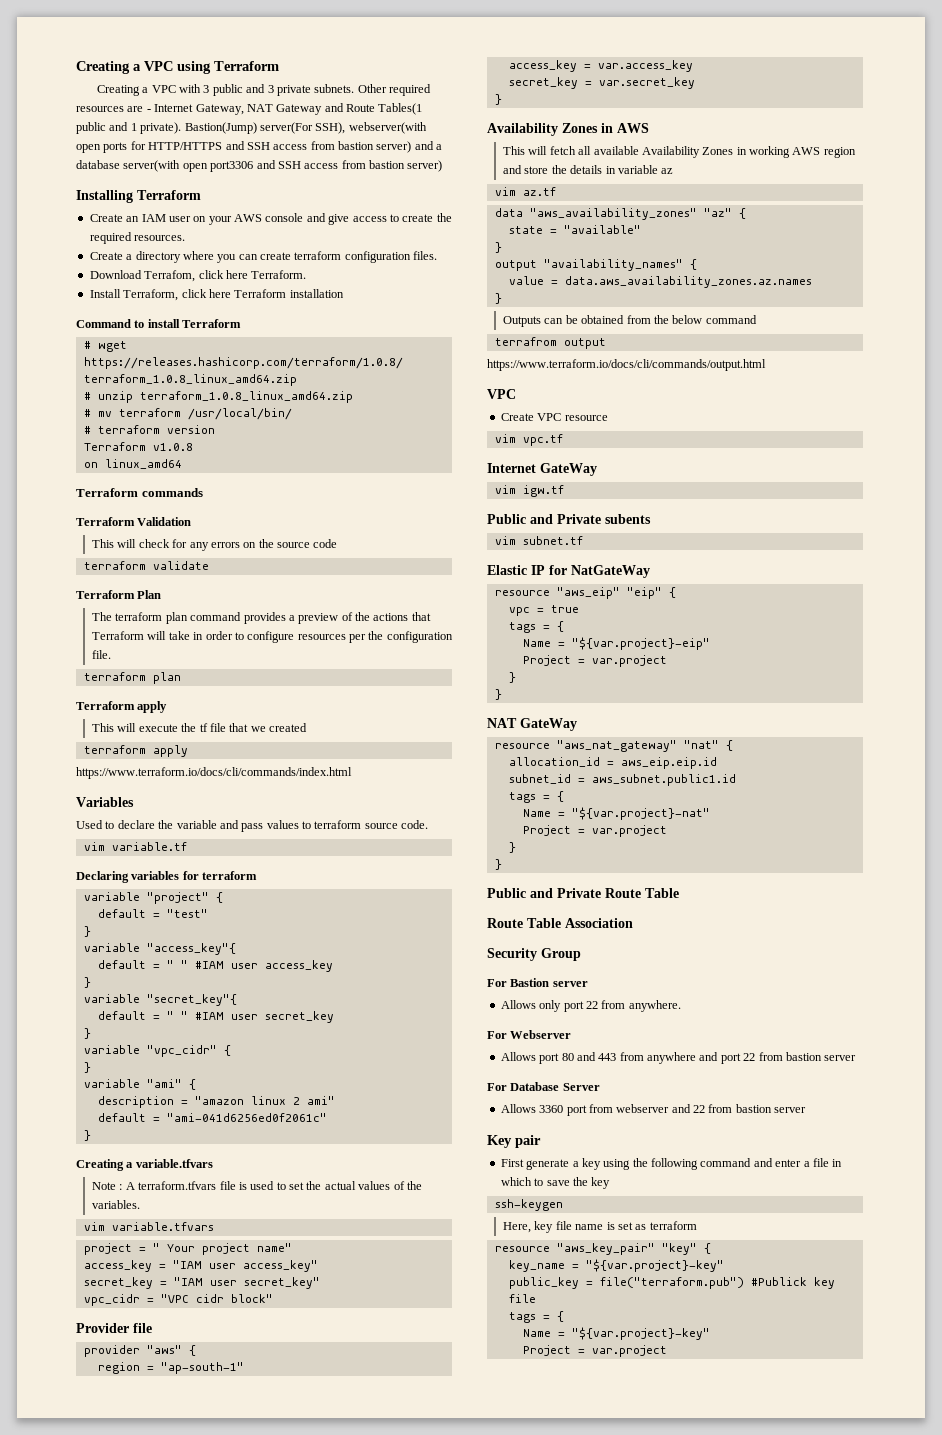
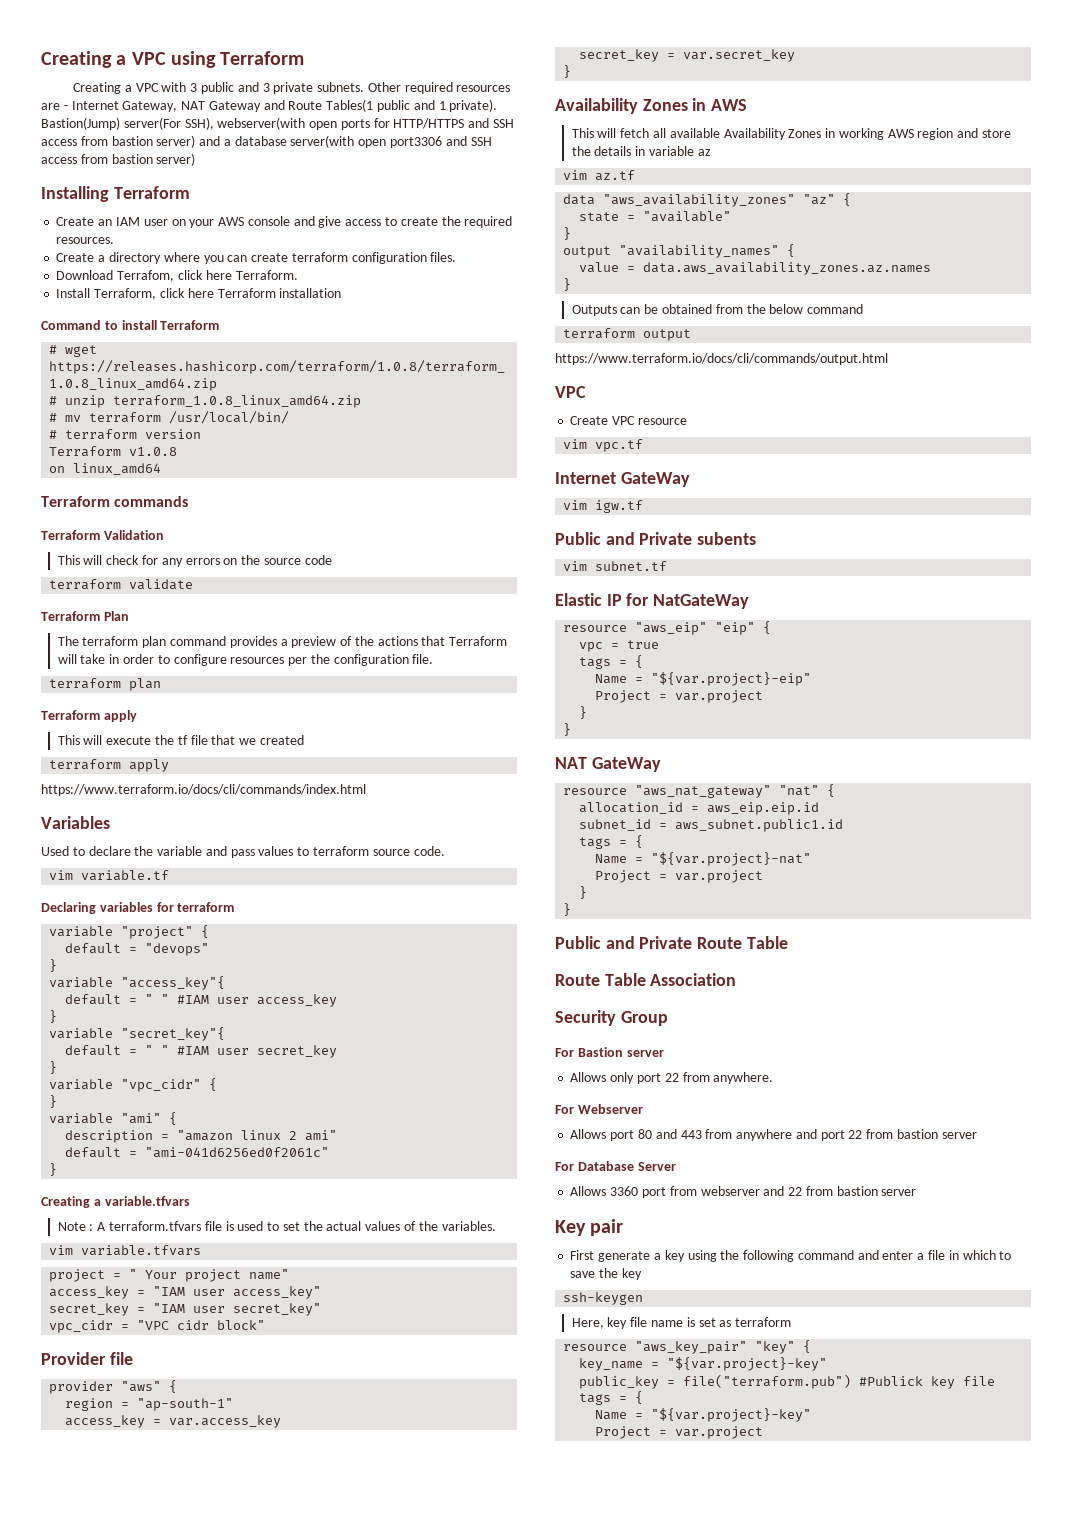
[166,909,208,918] "test" -> [145,943,210,956] "devops"
[494,337,557,346] terrafrom -> [563,328,636,339] terraform

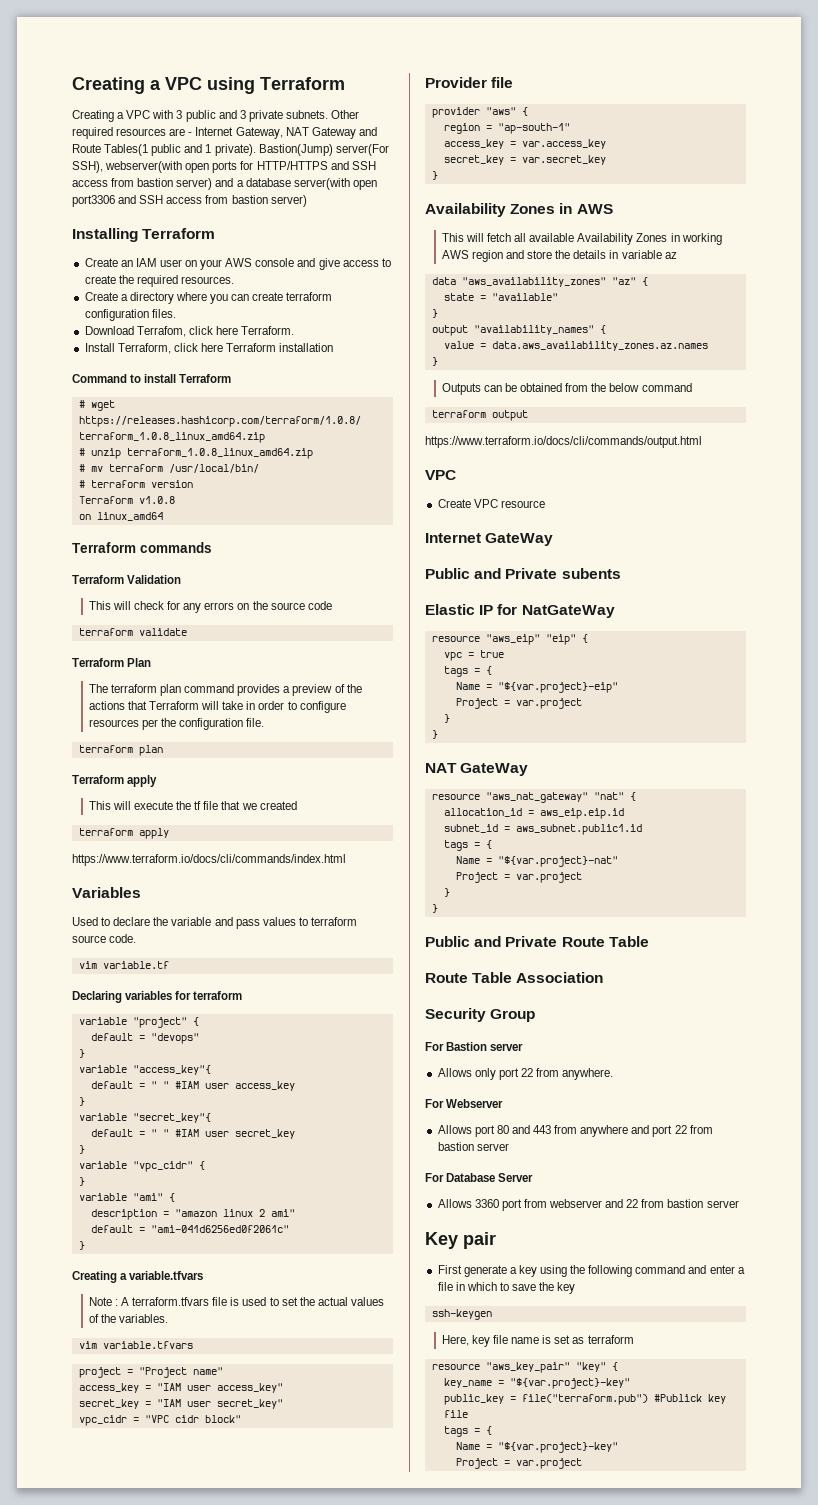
[129,1269,242,1282] " Your project -> [138,1367,187,1378] "Project
[563,170,636,181] // vim az.tf -> (677, 255) none
[563,439,644,452] // vim vpc.tf -> (545, 504) none
[563,500,644,513] // vim igw.tf -> (554, 539) none
[563,561,668,571] // vim subnet.tf -> (621, 573) none

